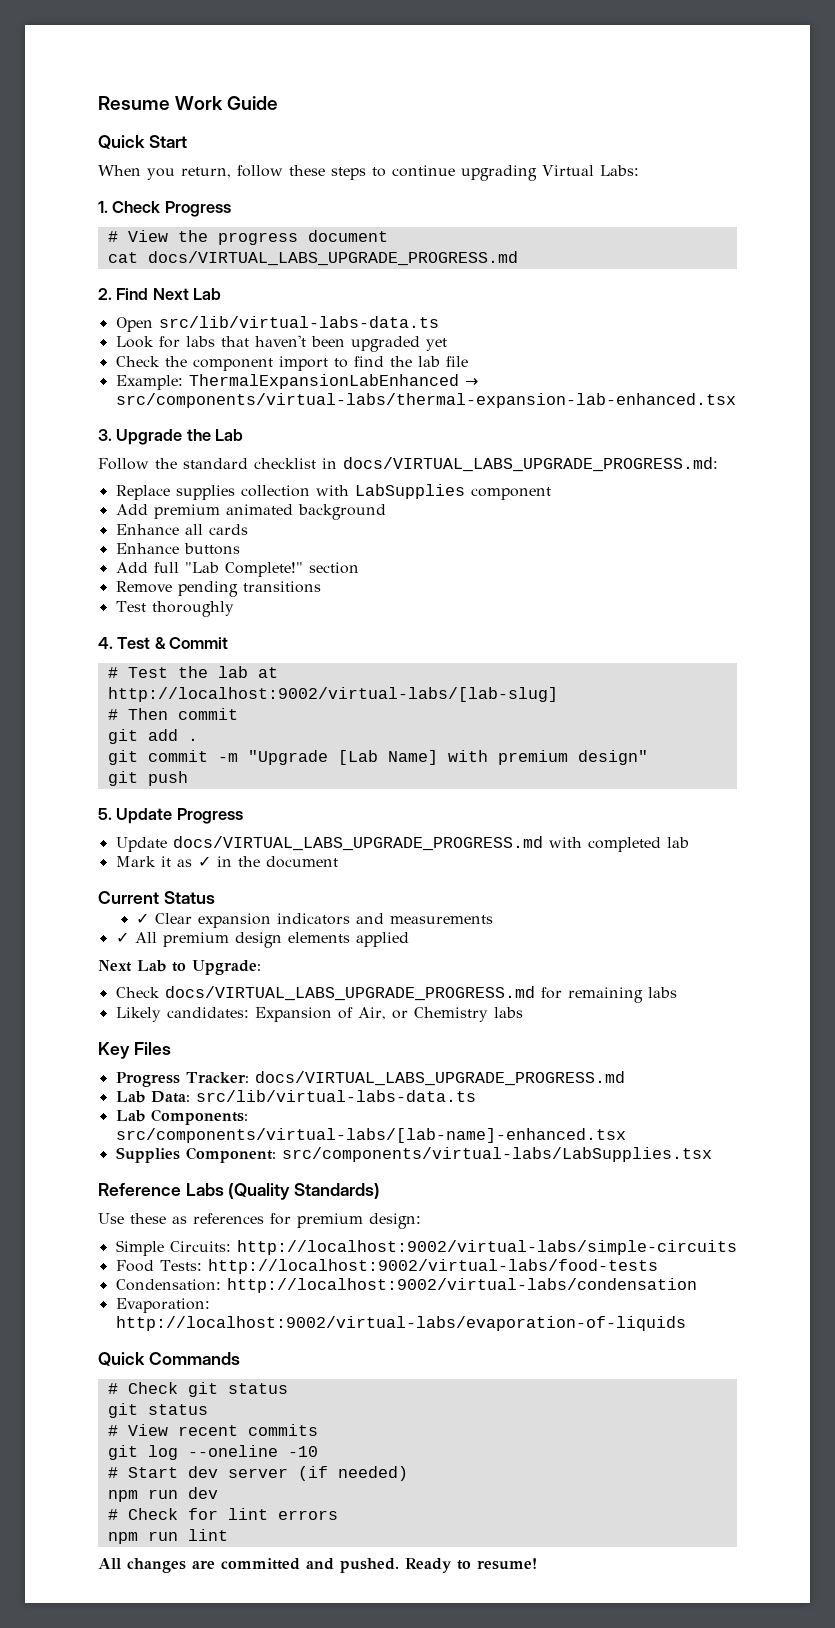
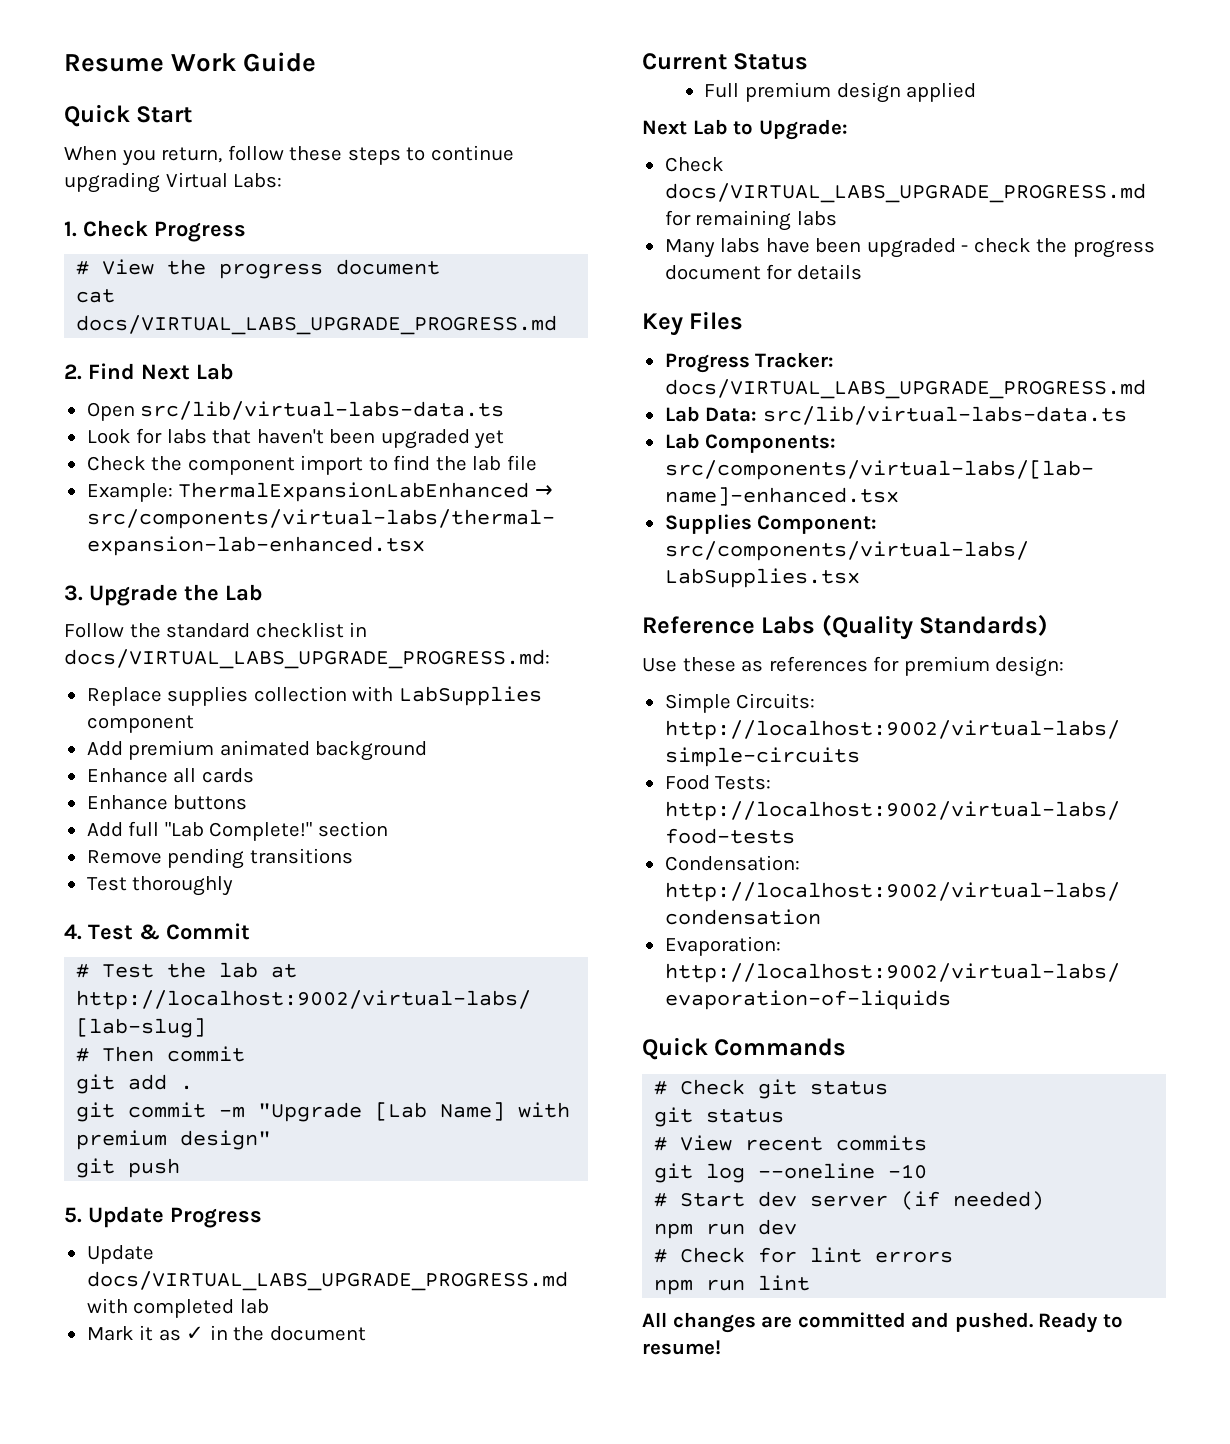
[136,913,494,928] [115,932,157,943] ✓ Clear expansion indicators and measurements // ✓ All -> [704,83,740,98] Full
[287,932,350,943] elements -> (901, 92) none
[115,1007,523,1022] Likely candidates: Expansion of Air, or Chemistry labs -> [664,238,1155,258] [664,264,862,280] Many labs have been upgraded - check the progress document for details

